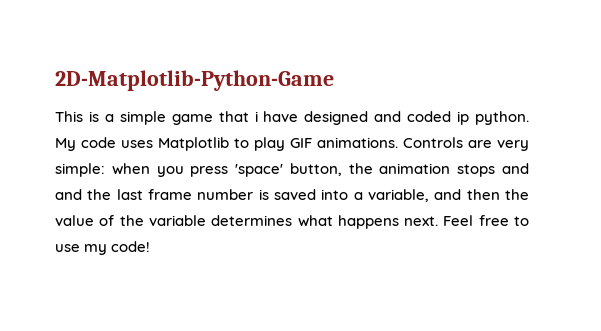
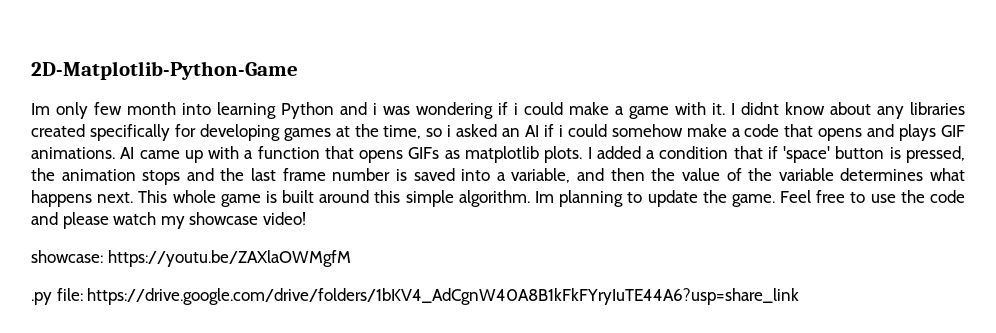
[55,111,529,125] [55,137,529,151] [55,163,342,177] This is a simple game that i have designed and coded ip python. My code uses Matplotlib to play GIF animations. Controls are very simple: when you press 'space' button, -> [31,102,965,119] [31,124,965,141] [31,146,965,163] Im only few month into learning Python and i was wondering if i could make a game with it. I didnt know about any libraries created specifically for developing games at the time, so i asked an AI if i could somehow make a code that opens and plays GIF animations. AI came up with a function that opens GIFs as matplotlib plots. I added a condition that if 'space' button is pressed,
[55,189,82,200] and -> (214, 174) none
[443,215,529,226] [55,241,151,255] Feel free to use my code! -> [138,190,965,207] [31,212,306,229] [31,250,351,267] [31,288,800,305] This whole game is built around this simple algorithm. Im planning to update the game. Feel free to use the code and please watch my showcase video! // showcase: https://youtu.be/ZAXlaOWMgfM // .py file: https://drive.google.com/drive/folders/1bKV4_AdCgnW40A8B1kFkFYryIuTE44A6?usp=share_link

